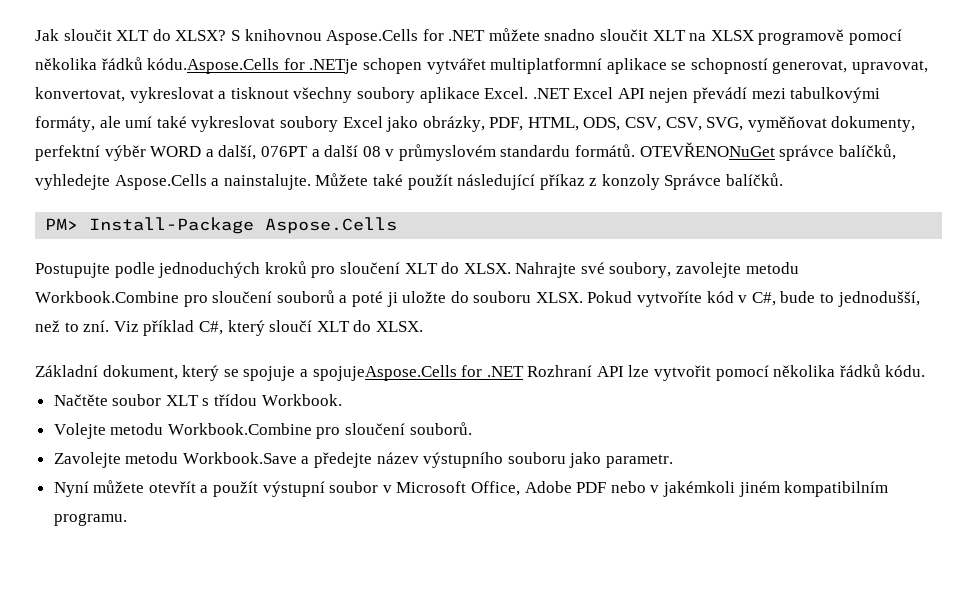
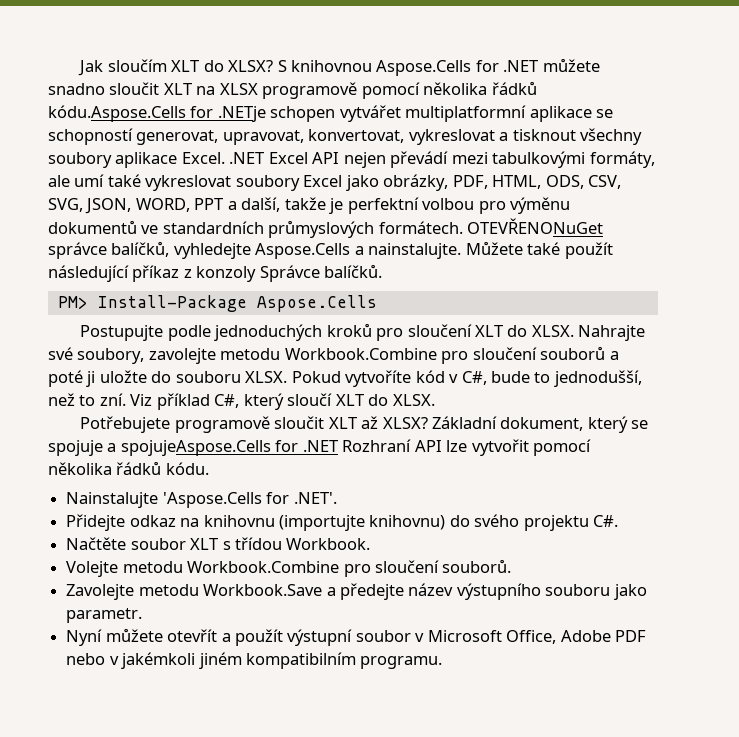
[63,29,112,41] sloučit -> [107,59,167,72] sloučím
[665,116,916,132] [35,144,636,161] CSV, SVG, vyměňovat dokumenty, perfektní výběr WORD a další, 076PT a další 08 v průmyslovém standardu formátů. -> [48,197,571,214] [48,220,463,238] SVG, JSON, WORD, PPT a další, takže je perfektní volbou pro výměnu dokumentů ve standardních průmyslových formátech.
(423, 326) none -> [80,416,428,433] Potřebujete programově sloučit XLT až XLSX?
(926, 371) none -> [66,492,337,508] [66,514,619,531] // Nainstalujte 'Aspose.Cells for .NET'. // Přidejte odkaz na knihovnu (importujte knihovnu) do svého projektu C#.

